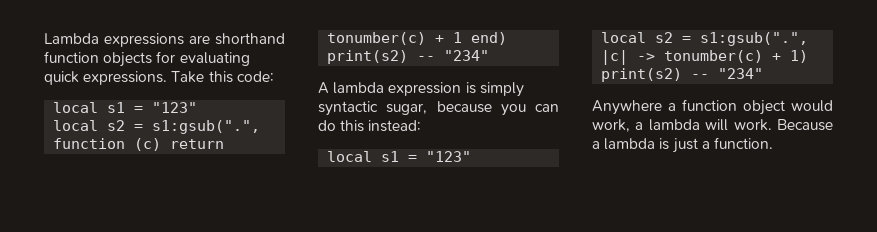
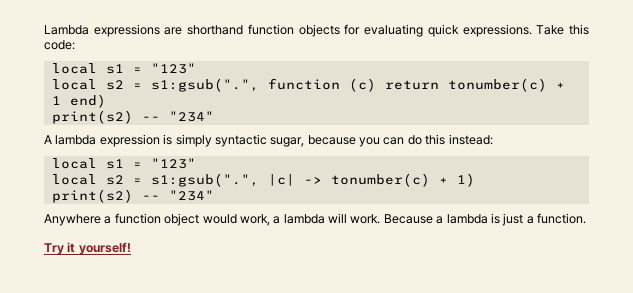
(773, 143) none -> [44,242,131,255] // Try it yourself!

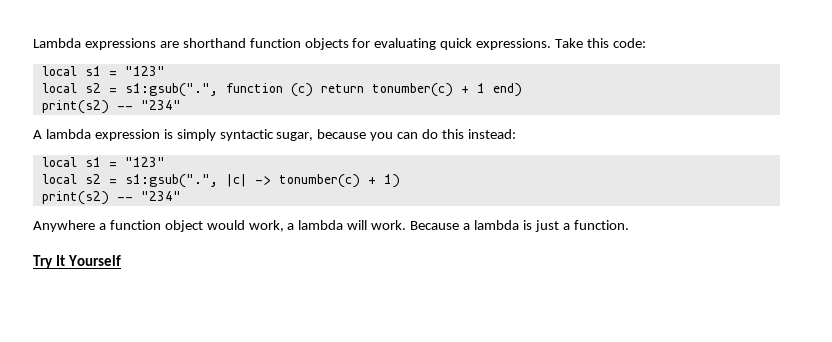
[67,242,131,255] it yourself! -> [55,255,121,266] It Yourself

